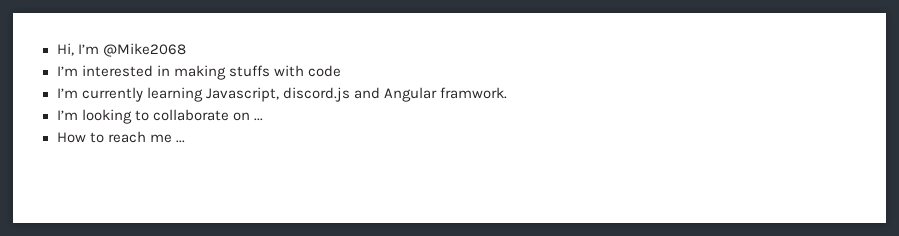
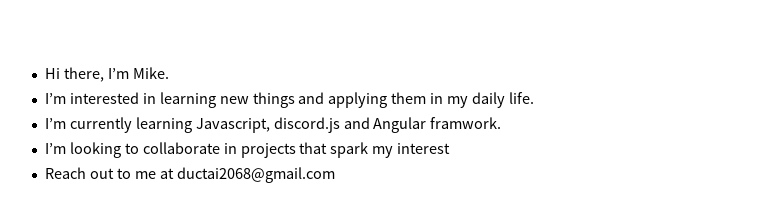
[56,43,186,57] Hi, I’m @Mike2068 -> [44,67,169,82] Hi there, I’m Mike.
[173,65,341,80] making stuffs with code -> [159,92,534,108] learning new things and applying them in my daily life.
[232,112,263,121] [56,131,185,143] on ... // How to reach me ... -> [223,142,451,158] [44,167,335,183] in projects that spark my interest // Reach out to me at ductai2068@gmail.com

